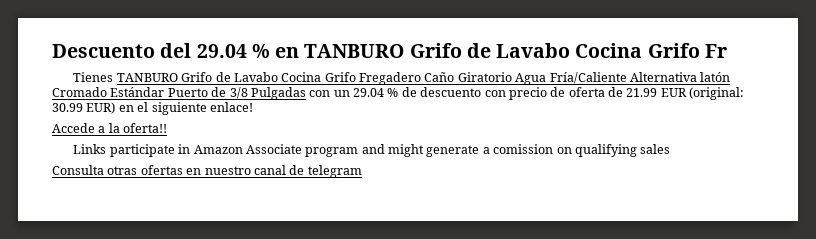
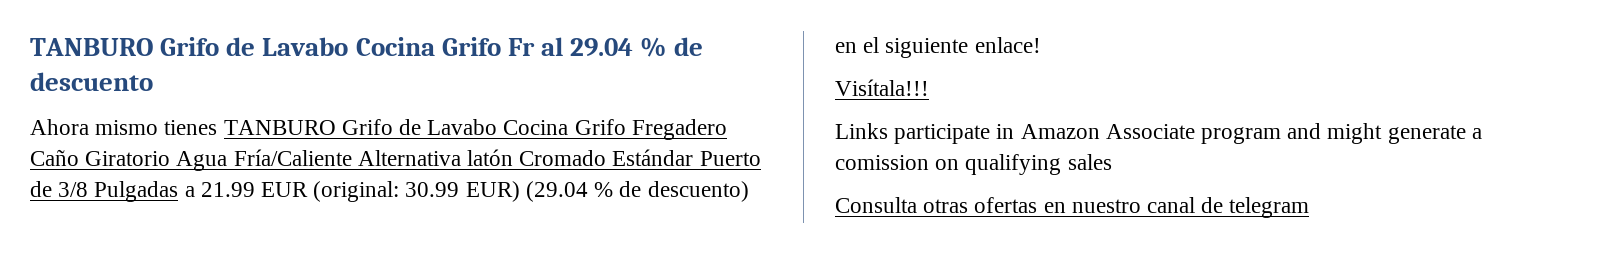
[52,43,300,58] Descuento del 29.04 % en -> (30, 47) none
[73,72,114,82] // Tienes -> [541,37,703,57] [30,72,153,91] [30,119,218,135] al 29.04 % de descuento // Ahora mismo tienes
[309,87,623,100] con un 29.04 % de descuento con precio de oferta de -> [184,186,195,197] a
(116, 108) none -> [525,181,749,202] (29.04 % de descuento)
[52,123,168,133] Accede a la oferta!! -> [835,79,929,96] Visítala!!!

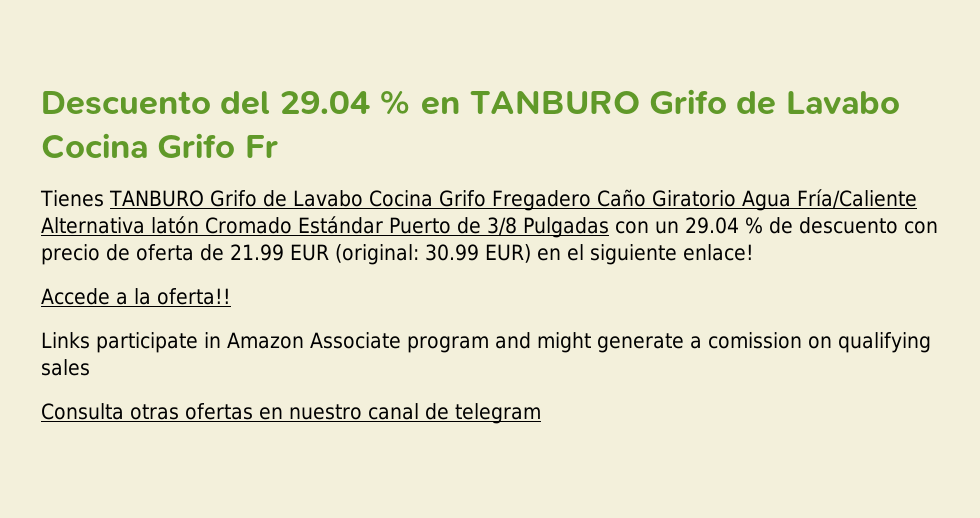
(30, 47) none -> [41,90,461,115] Descuento del 29.04 % en
[541,37,703,57] [30,72,153,91] [30,119,218,135] al 29.04 % de descuento // Ahora mismo tienes -> [40,190,104,207] // Tienes
[184,186,195,197] a -> [615,217,938,234] [41,244,224,265] con un 29.04 % de descuento con precio de oferta de
[525,181,749,202] (29.04 % de descuento) -> (531, 253) none
[835,79,929,96] Visítala!!! -> [41,288,231,305] Accede a la oferta!!

